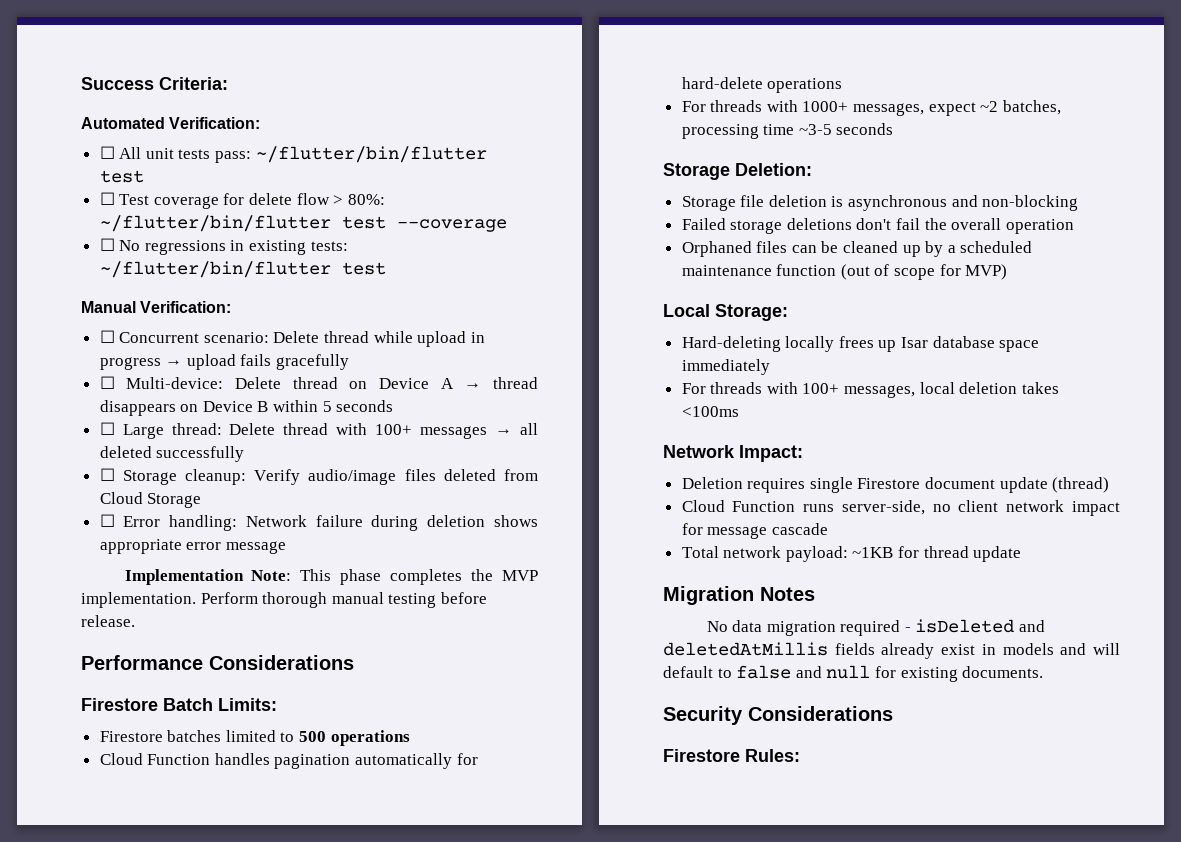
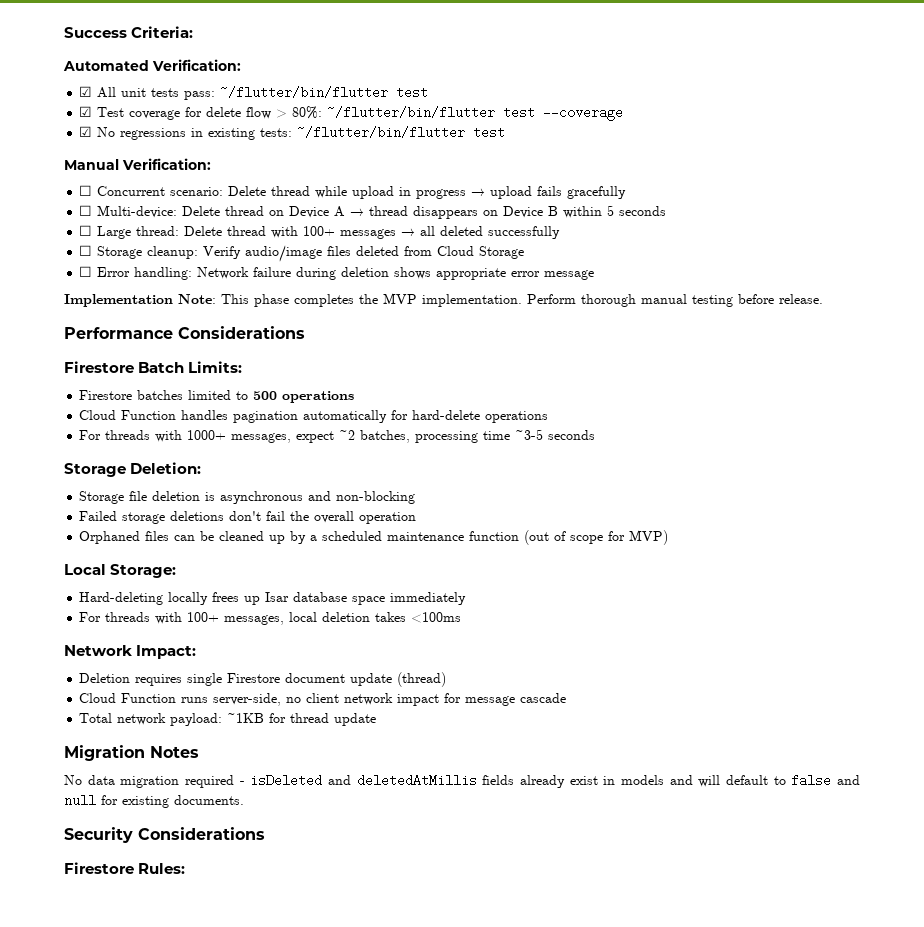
[99,146,115,159] ☐ -> [79,86,93,97] ☑
[99,192,115,205] ☐ -> [79,106,93,117] ☑
[99,238,115,251] ☐ -> [79,126,93,137] ☑

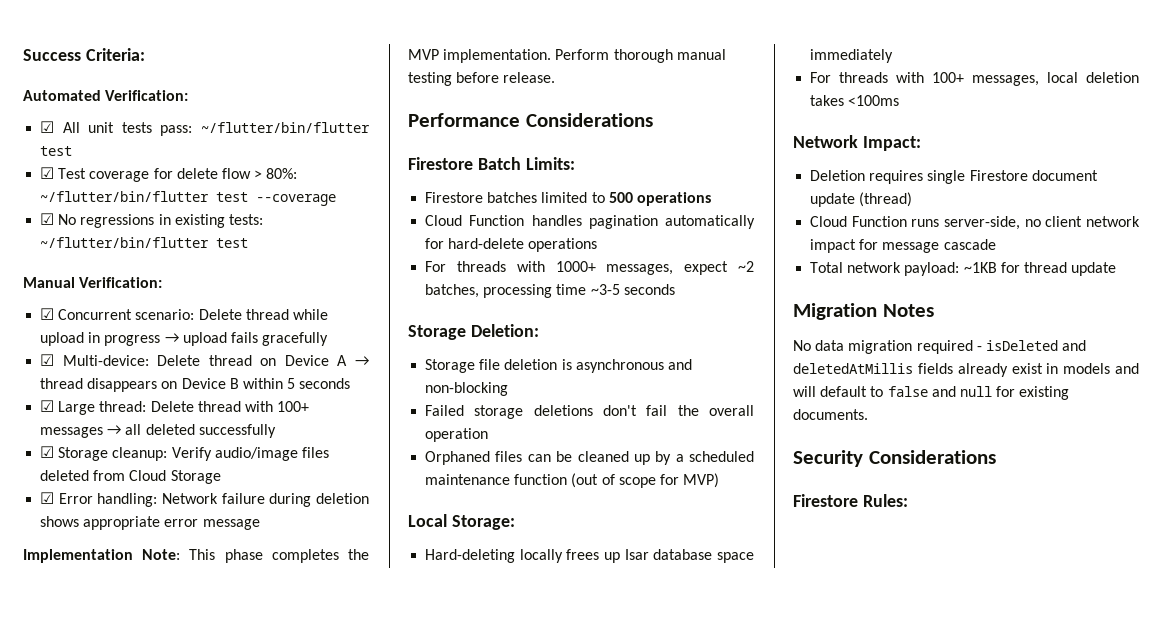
[79,185,93,196] ☐ -> [40,308,55,320] ☑
[79,205,93,216] ☐ -> [40,354,55,366] ☑
[79,225,93,236] ☐ -> [40,400,55,412] ☑
[79,245,93,256] ☐ -> [40,446,55,458] ☑
[79,266,93,277] ☐ -> [40,492,55,504] ☑

